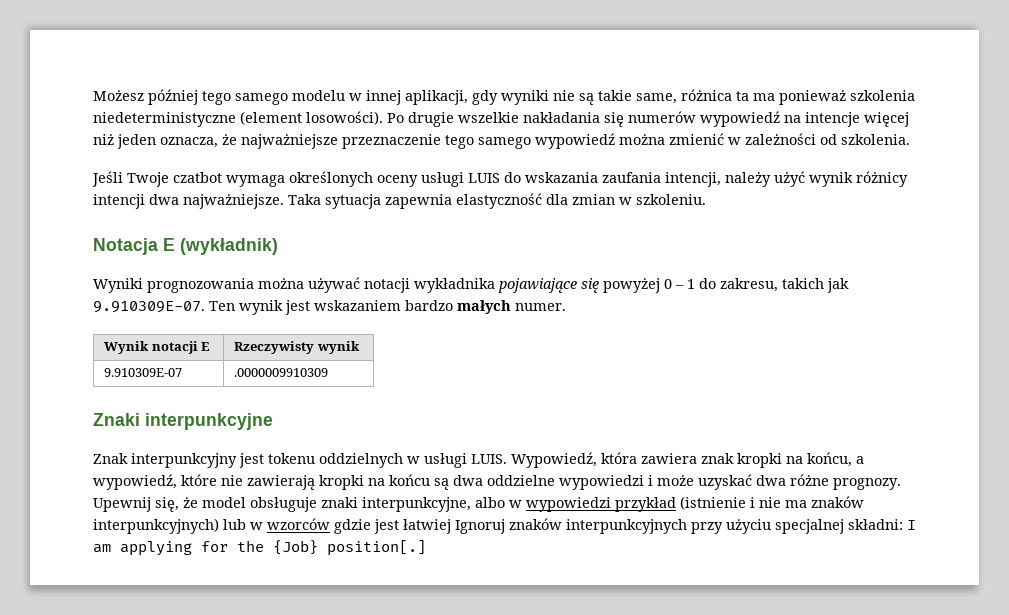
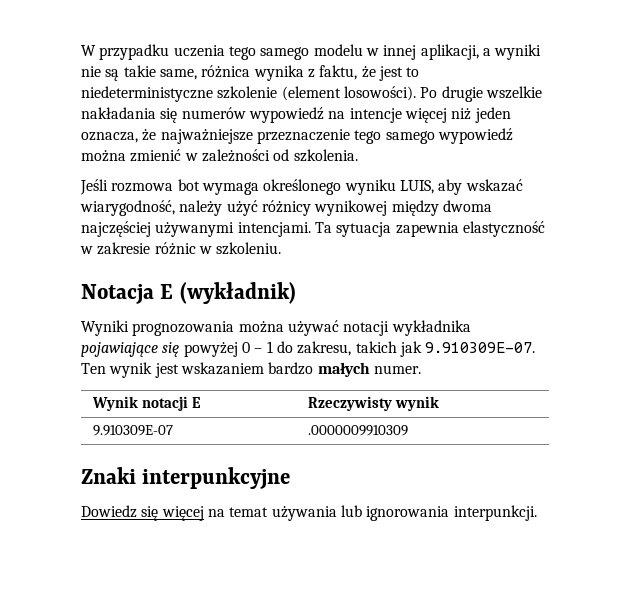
[93,89,198,105] Możesz później -> [81,44,225,60] W przypadku uczenia
[472,90,498,105] gdy -> [482,48,491,56] a
[736,90,915,105] [93,112,236,127] ta ma ponieważ szkolenia niedeterministyczne -> [253,65,420,81] [81,86,278,102] wynika z faktu, że jest to niedeterministyczne szkolenie
[127,171,908,187] [93,193,615,209] Twoje czatbot wymaga określonych oceny usługi LUIS do wskazania zaufania intencji, należy użyć wynik różnicy intencji dwa najważniejsze. Taka sytuacja zapewnia elastyczność dla zmian -> [111,179,523,195] [80,200,492,216] [81,221,545,237] [80,242,196,255] rozmowa bot wymaga określonego wyniku LUIS, aby wskazać wiarygodność, należy użyć różnicy wynikowej między dwoma najczęściej używanymi intencjami. Ta sytuacja zapewnia elastyczność w zakresie różnic
[93,452,864,468] [93,474,901,490] [93,496,864,512] [93,518,916,534] [93,540,426,556] Znak interpunkcyjny jest tokenu oddzielnych w usługi LUIS. Wypowiedź, która zawiera znak kropki na końcu, a wypowiedź, które nie zawierają kropki na końcu są dwa oddzielne wypowiedzi i może uzyskać dwa różne prognozy. Upewnij się, że model obsługuje znaki interpunkcyjne, albo w wypowiedzi przykład (istnienie i nie ma znaków interpunkcyjnych) lub w wzorców gdzie jest łatwiej Ignoruj znaków interpunkcyjnych przy użyciu specjalnej składni: I am applying for the {Job} position[.] -> [81,505,537,521] Dowiedz się więcej na temat używania lub ignorowania interpunkcji.

